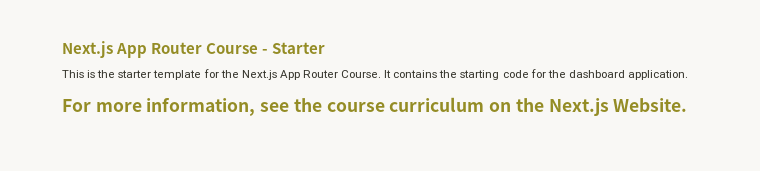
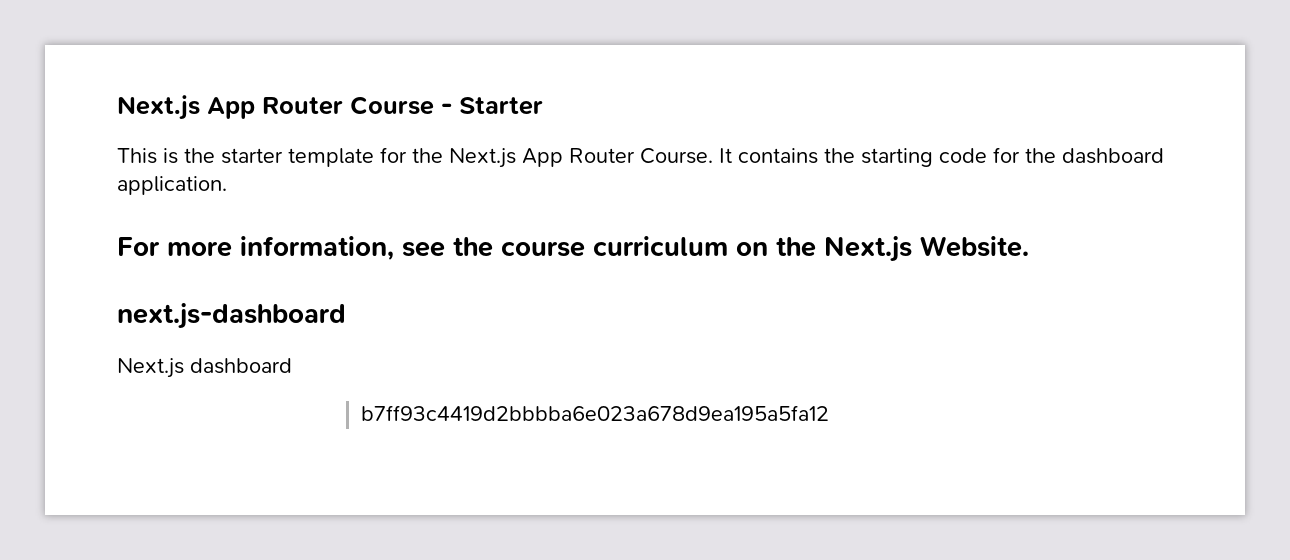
(688, 105) none -> [117,303,346,329] [117,358,292,378] [361,405,830,421] // next.js-dashboard // Next.js dashboard // b7ff93c4419d2bbbba6e023a678d9ea195a5fa12

